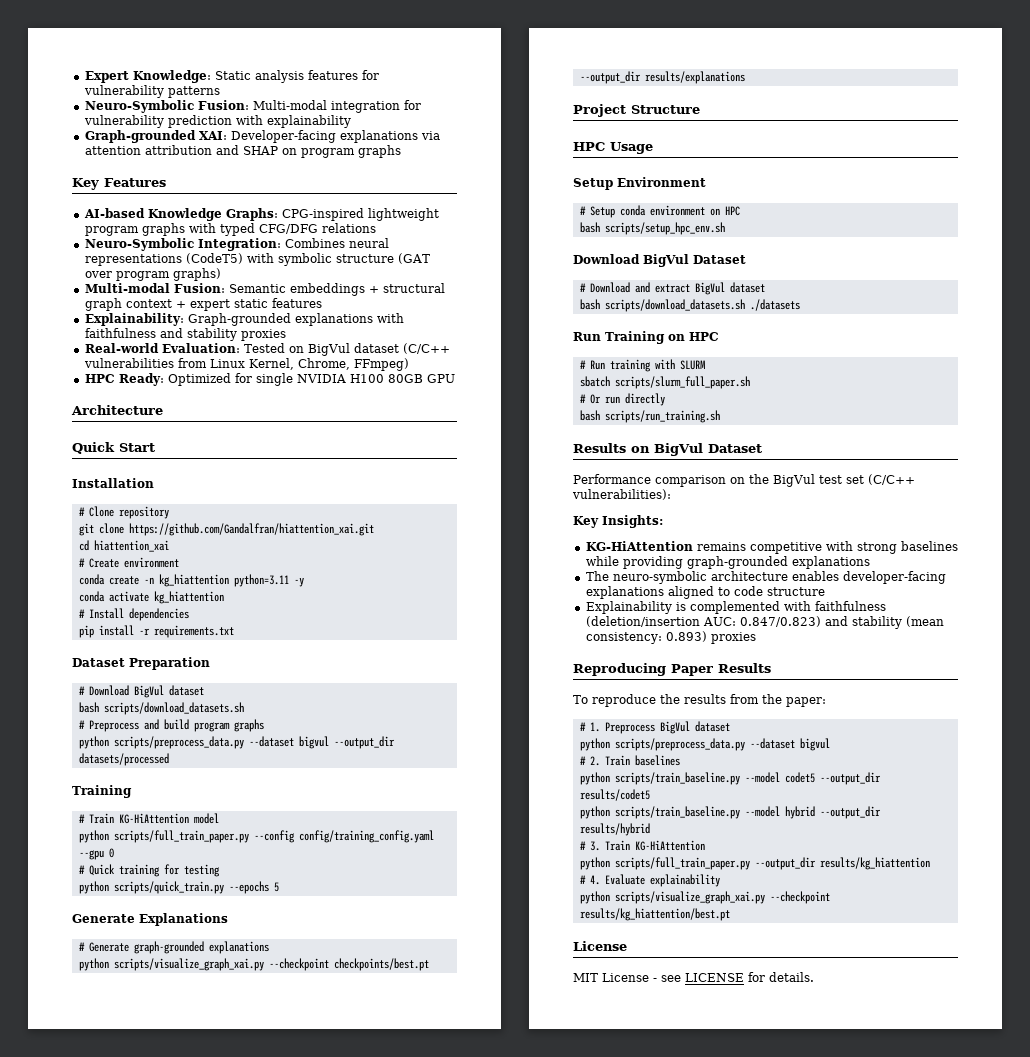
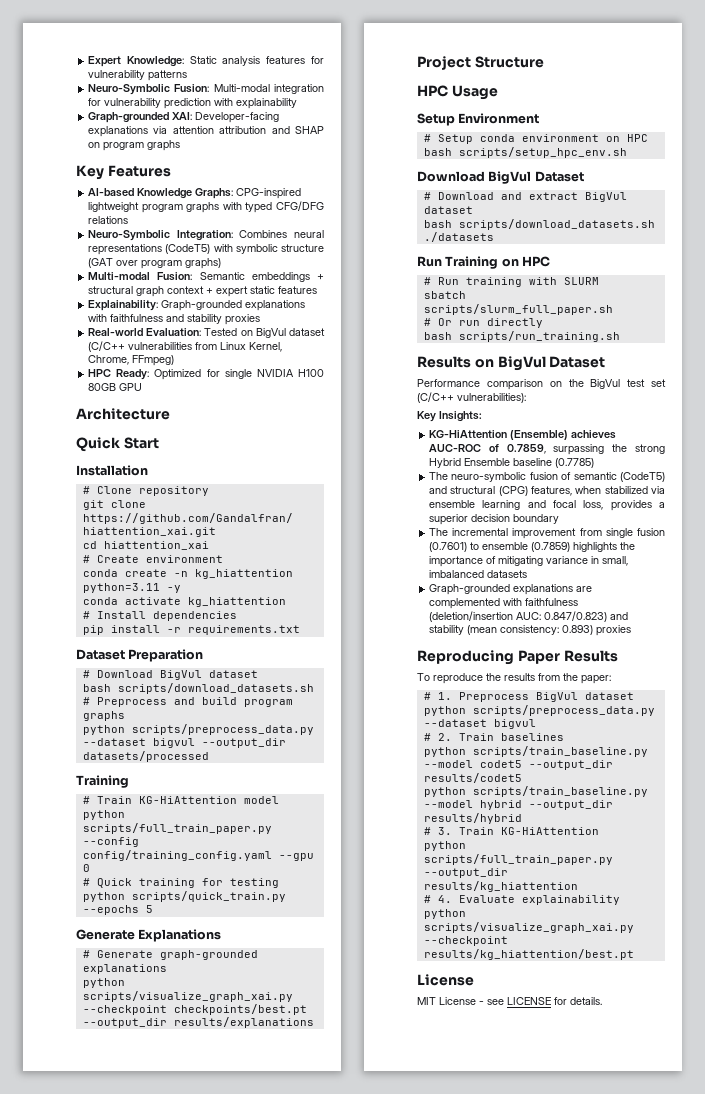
[696,541,958,554] [585,556,870,569] [585,571,946,584] [585,586,825,599] [585,601,686,614] remains competitive with strong baselines while providing graph-grounded explanations // The neuro-symbolic architecture enables developer-facing explanations aligned to code structure // Explainability is -> [510,430,617,440] [429,444,665,455] [429,458,595,468] [429,472,665,482] [429,486,665,496] [429,500,665,511] [429,514,560,525] [429,528,665,539] [429,542,636,552] [429,556,629,567] [429,570,528,578] [429,584,593,595] (Ensemble) achieves AUC-ROC of 0.7859, surpassing the strong Hybrid Ensemble baseline (0.7785) // The neuro-symbolic fusion of semantic (CodeT5) and structural (CPG) features, when stabilized via ensemble learning and focal loss, provides a superior decision boundary // The incremental improvement from single fusion (0.7601) to ensemble (0.7859) highlights the importance of mitigating variance in small, imbalanced datasets // Graph-grounded explanations are

